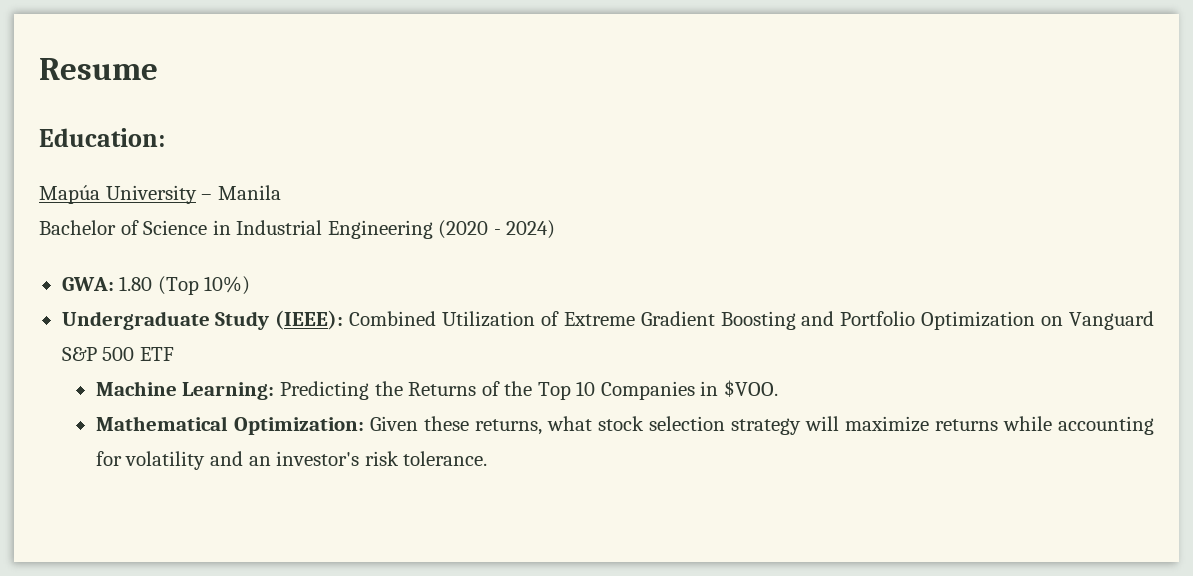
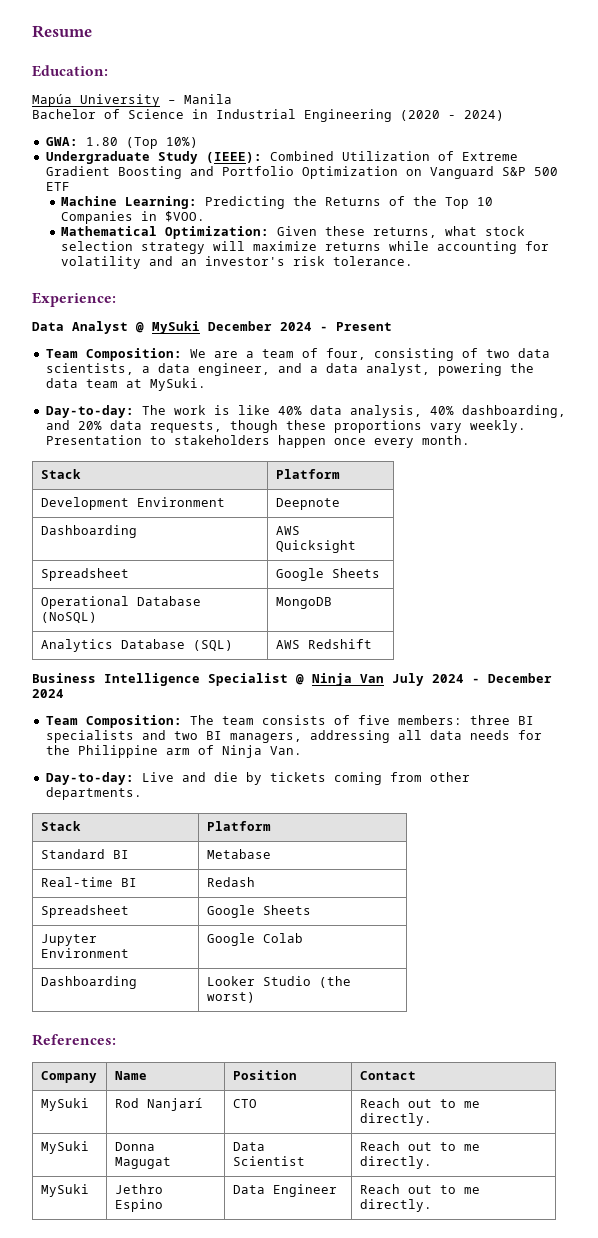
(488, 458) none -> [32,292,116,307] [32,321,392,334] [45,348,550,361] [45,363,534,376] [45,378,206,391] [45,405,566,418] [45,420,526,433] [45,435,470,448] [40,469,81,479] [275,469,340,479] [40,497,225,510] [275,498,340,510] [40,525,137,538] [275,526,300,535] [275,540,356,553] [40,568,129,581] [275,568,380,581] [40,596,201,609] [40,612,97,623] [275,597,332,609] [40,639,233,652] [275,639,372,649] [32,673,552,686] [32,689,64,698] [45,715,534,728] [45,730,542,743] [45,745,302,758] [45,772,470,785] [45,787,142,800] [40,821,81,831] [206,821,271,831] [40,849,129,859] [206,849,271,859] [40,877,137,887] [206,877,255,887] [40,905,129,918] [206,905,311,918] [40,934,97,946] [40,948,129,958] [206,933,303,946] [40,976,137,989] [206,976,351,988] [206,992,255,1003] [32,1034,116,1046] [40,1071,97,1083] [114,1071,147,1080] [232,1070,297,1080] [359,1071,416,1080] [40,1098,89,1111] [114,1098,203,1111] [232,1099,257,1108] [359,1098,480,1108] [359,1113,432,1126] [40,1141,89,1154] [114,1142,155,1151] [114,1157,171,1169] [232,1142,265,1151] [232,1156,305,1166] [359,1141,480,1151] [359,1156,432,1169] [40,1184,89,1197] [114,1184,163,1194] [114,1199,163,1212] [232,1184,337,1197] [359,1184,480,1194] [359,1199,432,1212] // Experience: // Data Analyst @ MySuki December 2024 - Present // Team Composition: We are a team of four, consisting of two data scientists, a data engineer, and a data analyst, powering the data team at MySuki. // Day-to-day: The work is like 40% data analysis, 40% dashboarding, and 20% data requests, though these proportions vary weekly. Presentation to stakeholders happen once every month. // Stack | Platform // Development Environment | Deepnote // Dashboarding | AWS Quicksight // Spreadsheet | Google Sheets // Operational Database (NoSQL) | MongoDB // Analytics Database (SQL) | AWS Redshift // Business Intelligence Specialist @ Ninja Van July 2024 - December 2024 // Team Composition: The team consists of five members: three BI specialists and two BI managers, addressing all data needs for the Philippine arm of Ninja Van. // Day-to-day: Live and die by tickets coming from other departments. // Stack | Platform // Standard BI | Metabase // Real-time BI | Redash // Spreadsheet | Google Sheets // Jupyter Environment | Google Colab // Dashboarding | Looker Studio (the worst) // References: // Company | Name | Position | Contact // MySuki | Rod Nanjarí | CTO | Reach out to me directly. // MySuki | Donna Magugat | Data Scientist | Reach out to me directly. // MySuki | Jethro Espino | Data Engineer | Reach out to me directly.

